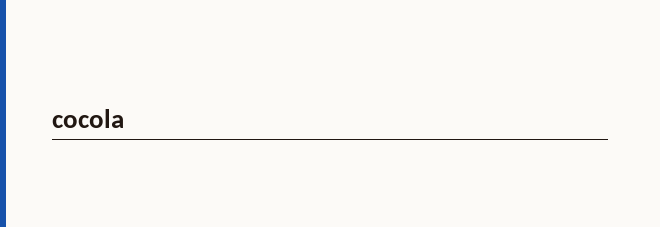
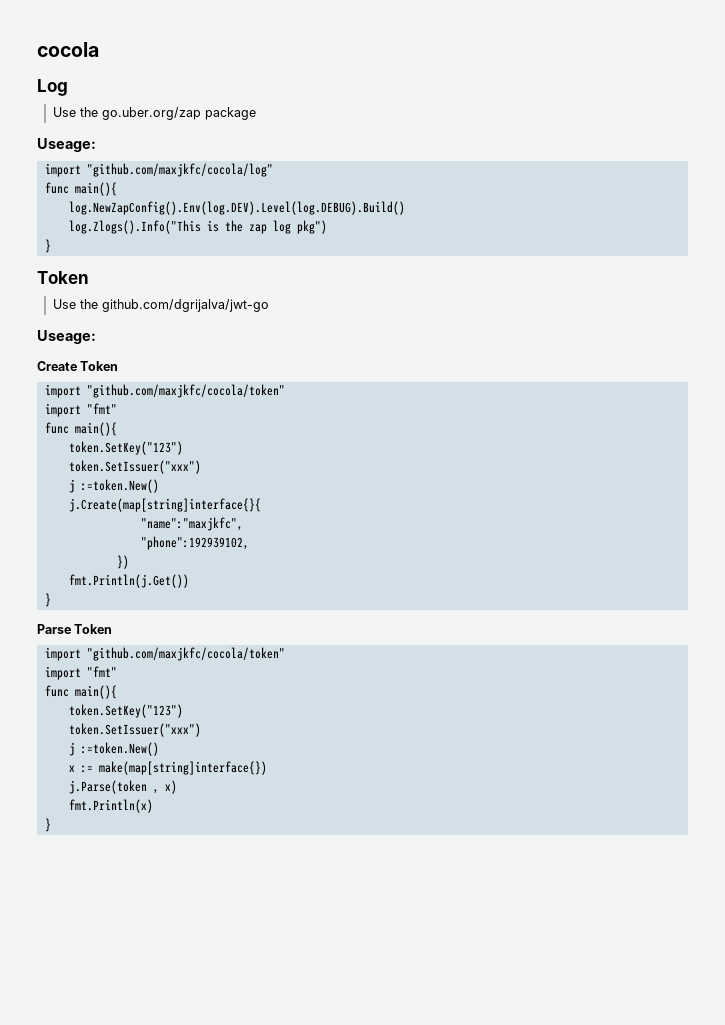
(124, 118) none -> [37,79,68,96] [53,107,257,120] [37,138,96,152] [44,163,273,177] [44,182,117,196] [68,201,405,215] [68,220,327,234] [44,239,51,253] [37,271,89,284] [53,299,270,312] [37,330,96,344] [37,361,119,371] [44,384,285,398] [44,403,117,417] [44,422,117,436] [68,441,183,455] [68,460,201,474] [68,479,159,493] [68,498,261,512] [140,517,243,531] [140,536,249,550] [116,555,129,569] [68,574,189,588] [44,593,51,607] [37,624,113,634] [44,647,285,661] [44,666,117,680] [44,685,117,699] [68,704,183,718] [68,723,201,737] [68,742,159,756] [68,761,267,775] [68,780,177,794] [68,799,153,813] [44,818,51,832] // Log // Use the go.uber.org/zap package // Useage: // import "github.com/maxjkfc/cocola/log" // func main(){ // log.NewZapConfig().Env(log.DEV).Level(log.DEBUG).Build() // log.Zlogs().Info("This is the zap log pkg") // } // Token // Use the github.com/dgrijalva/jwt-go // Useage: // Create Token // import "github.com/maxjkfc/cocola/token" // import "fmt" // func main(){ // token.SetKey("123") // token.SetIssuer("xxx") // j :=token.New() // j.Create(map[string]interface{}{ // "name":"maxjkfc", // "phone":192939102, // }) // fmt.Println(j.Get()) // } // Parse Token // import "github.com/maxjkfc/cocola/token" // import "fmt" // func main(){ // token.SetKey("123") // token.SetIssuer("xxx") // j :=token.New() // x := make(map[string]interface{}) // j.Parse(token , x) // fmt.Println(x) // }

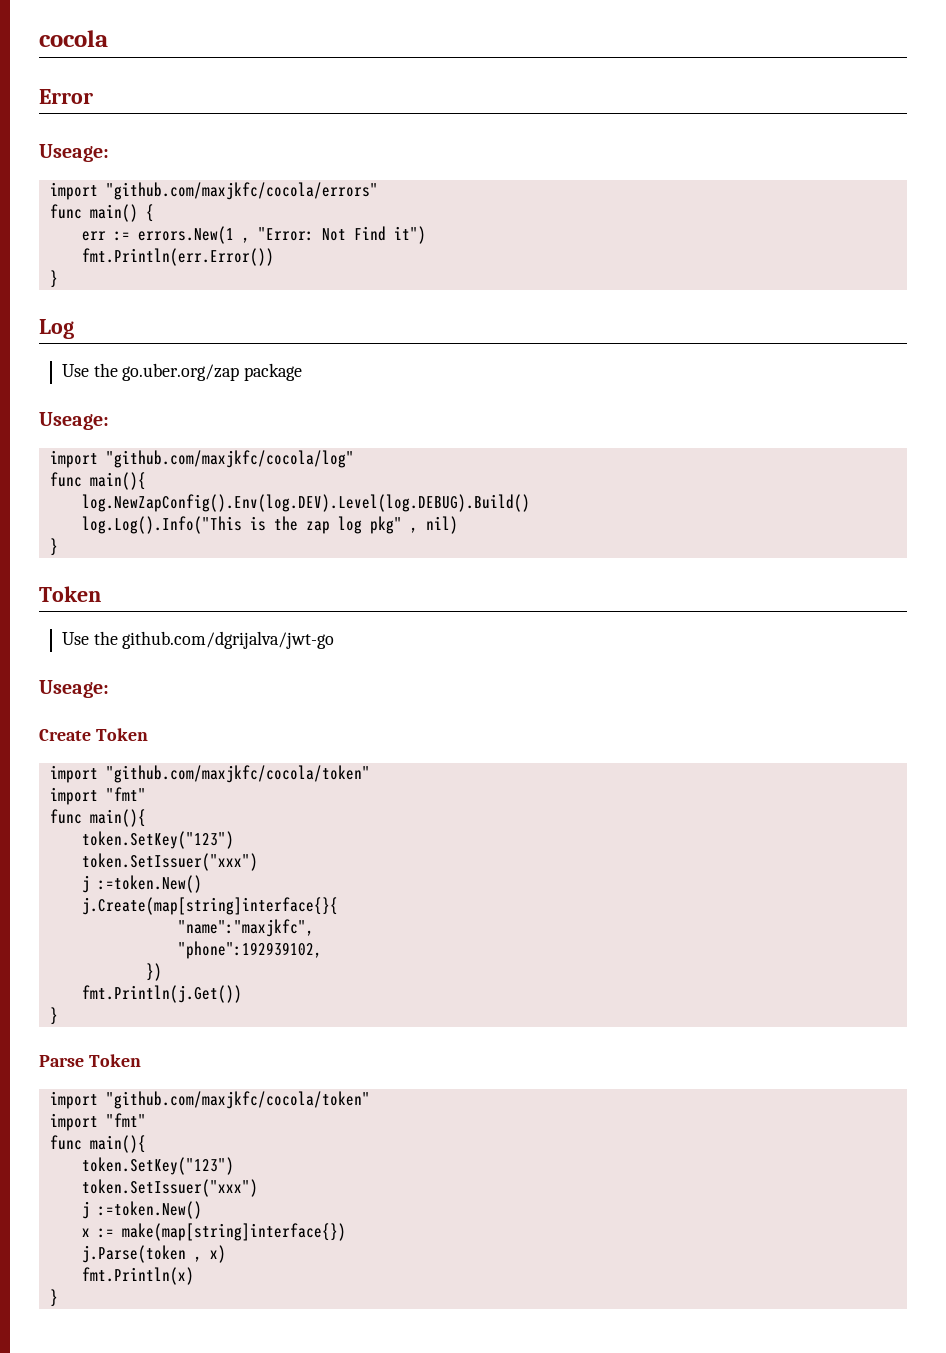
(99, 49) none -> [39,89,93,104] [39,144,109,162] [49,182,378,200] [49,204,154,222] [81,226,426,244] [81,248,274,266] [49,270,58,288] // Error // Useage: // import "github.com/maxjkfc/cocola/errors" // func main() { // err := errors.New(1 , "Error: Not Find it") // fmt.Println(err.Error()) // }
[68,220,201,234] log.Zlogs().Info("This -> [81,516,242,534] log.Log().Info("This
[296,220,327,234] pkg") -> [369,516,458,534] pkg" , nil)

